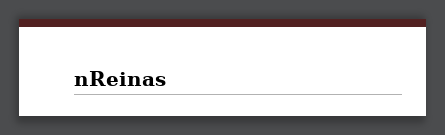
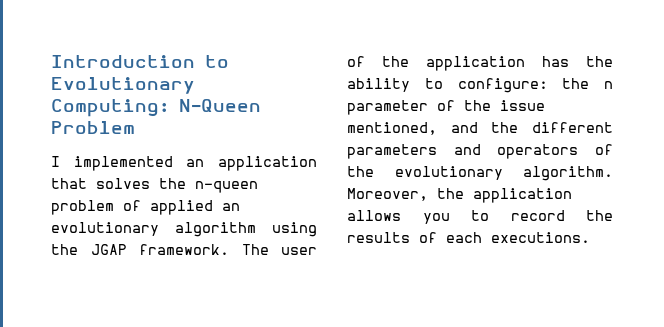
[74,71,166,86] nReinas -> [51,55,229,68] [51,77,195,94] [51,99,261,117] [51,121,135,134] [51,156,317,171] [51,178,258,193] [51,200,240,215] [51,222,317,237] [51,244,317,255] [347,56,613,71] [347,78,613,93] [347,100,545,115] [347,122,613,135] [347,144,613,159] [347,166,613,181] [347,188,572,203] [347,210,613,224] [347,232,590,243] Introduction to Evolutionary Computing: N-Queen Problem // I implemented an application that solves the n-queen problem of applied an evolutionary algorithm using the JGAP framework. The user of the application has the ability to configure: the n parameter of the issue mentioned, and the different parameters and operators of the evolutionary algorithm. Moreover, the application allows you to record the results of each executions.

